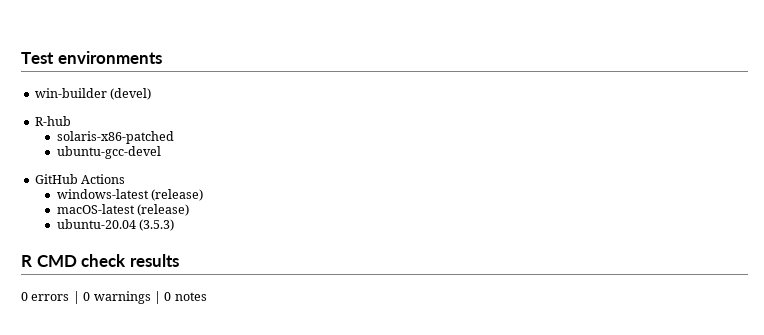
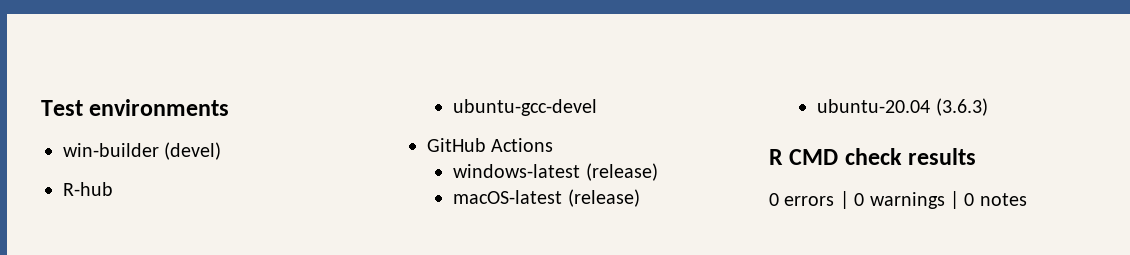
[56,131,174,144] // solaris-x86-patched -> (113, 189) none
[139,219,175,231] (3.5.3) -> [935,98,988,116] (3.6.3)

